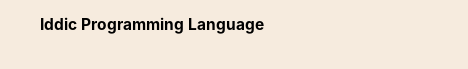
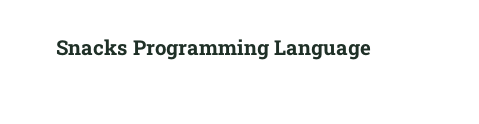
[40,17,77,30] Iddic -> [56,39,127,56] Snacks

